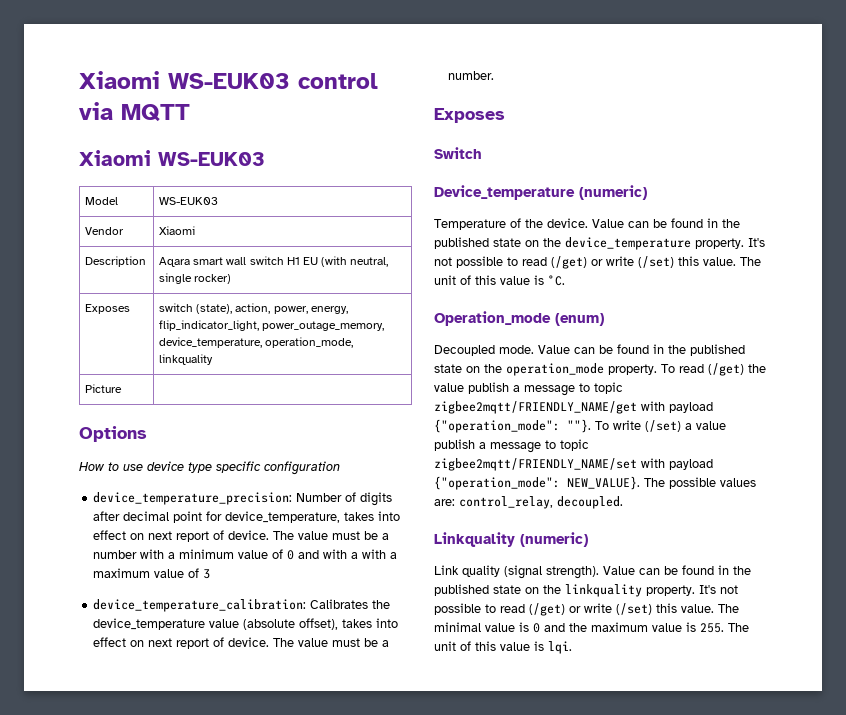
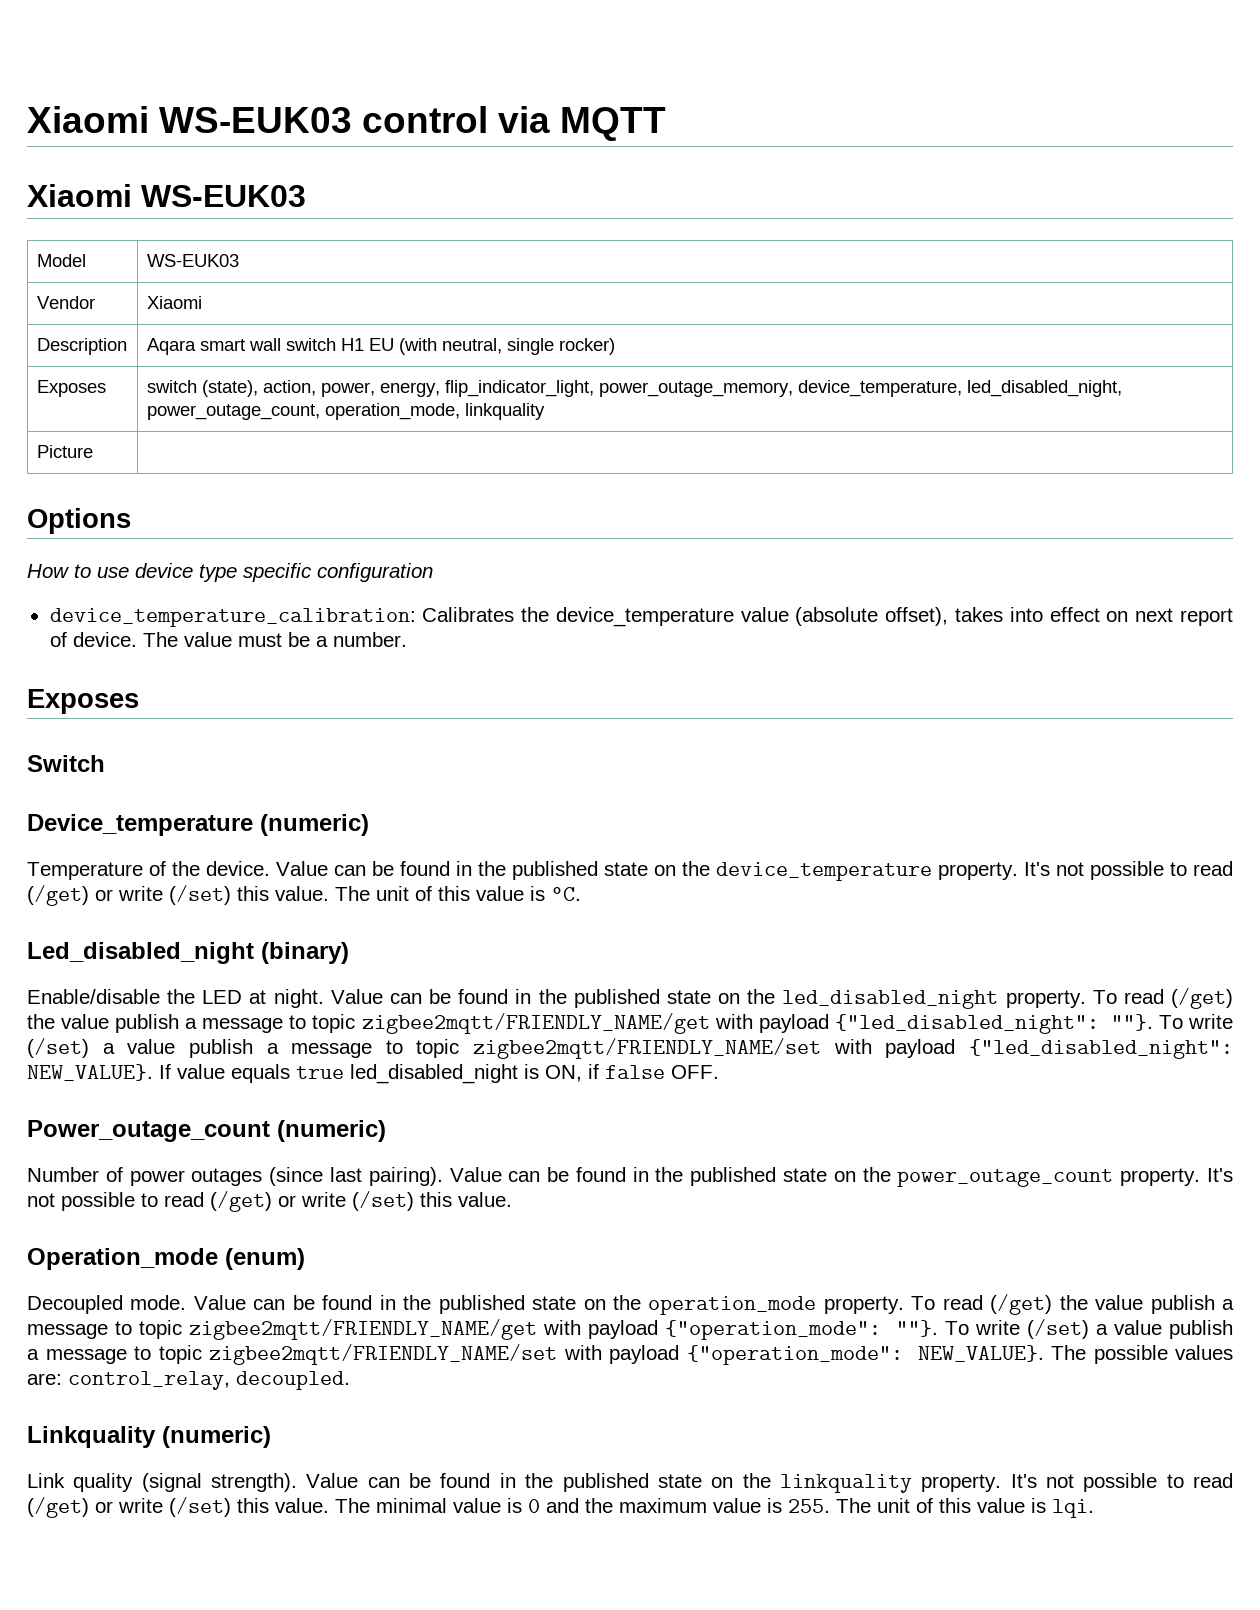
(263, 342) none -> [966,380,1122,397] [146,404,320,420] led_disabled_night, power_outage_count,
[93,492,393,506] [93,511,401,523] [93,530,390,542] [93,549,398,560] [93,568,211,579] // device_temperature_precision: Number of digits after decimal point for device_temperature, takes into effect on next report of device. The value must be a number with a minimum value of 0 and with a with a maximum value of 3 -> (433, 572) none
(565, 280) none -> [27,942,349,964] [27,988,1233,1009] [27,1013,1234,1034] [27,1038,1233,1059] [27,1064,719,1084] [27,1120,386,1142] [27,1167,1233,1187] [27,1191,512,1212] // Led_disabled_night (binary) // Enable/disable the LED at night. Value can be found in the published state on the led_disabled_night property. To read (/get) the value publish a message to topic zigbee2mqtt/FRIENDLY_NAME/get with payload {"led_disabled_night": ""}. To write (/set) a value publish a message to topic zigbee2mqtt/FRIENDLY_NAME/set with payload {"led_disabled_night": NEW_VALUE}. If value equals true led_disabled_night is ON, if false OFF. // Power_outage_count (numeric) // Number of power outages (since last pairing). Value can be found in the published state on the power_outage_count property. It's not possible to read (/get) or write (/set) this value.

